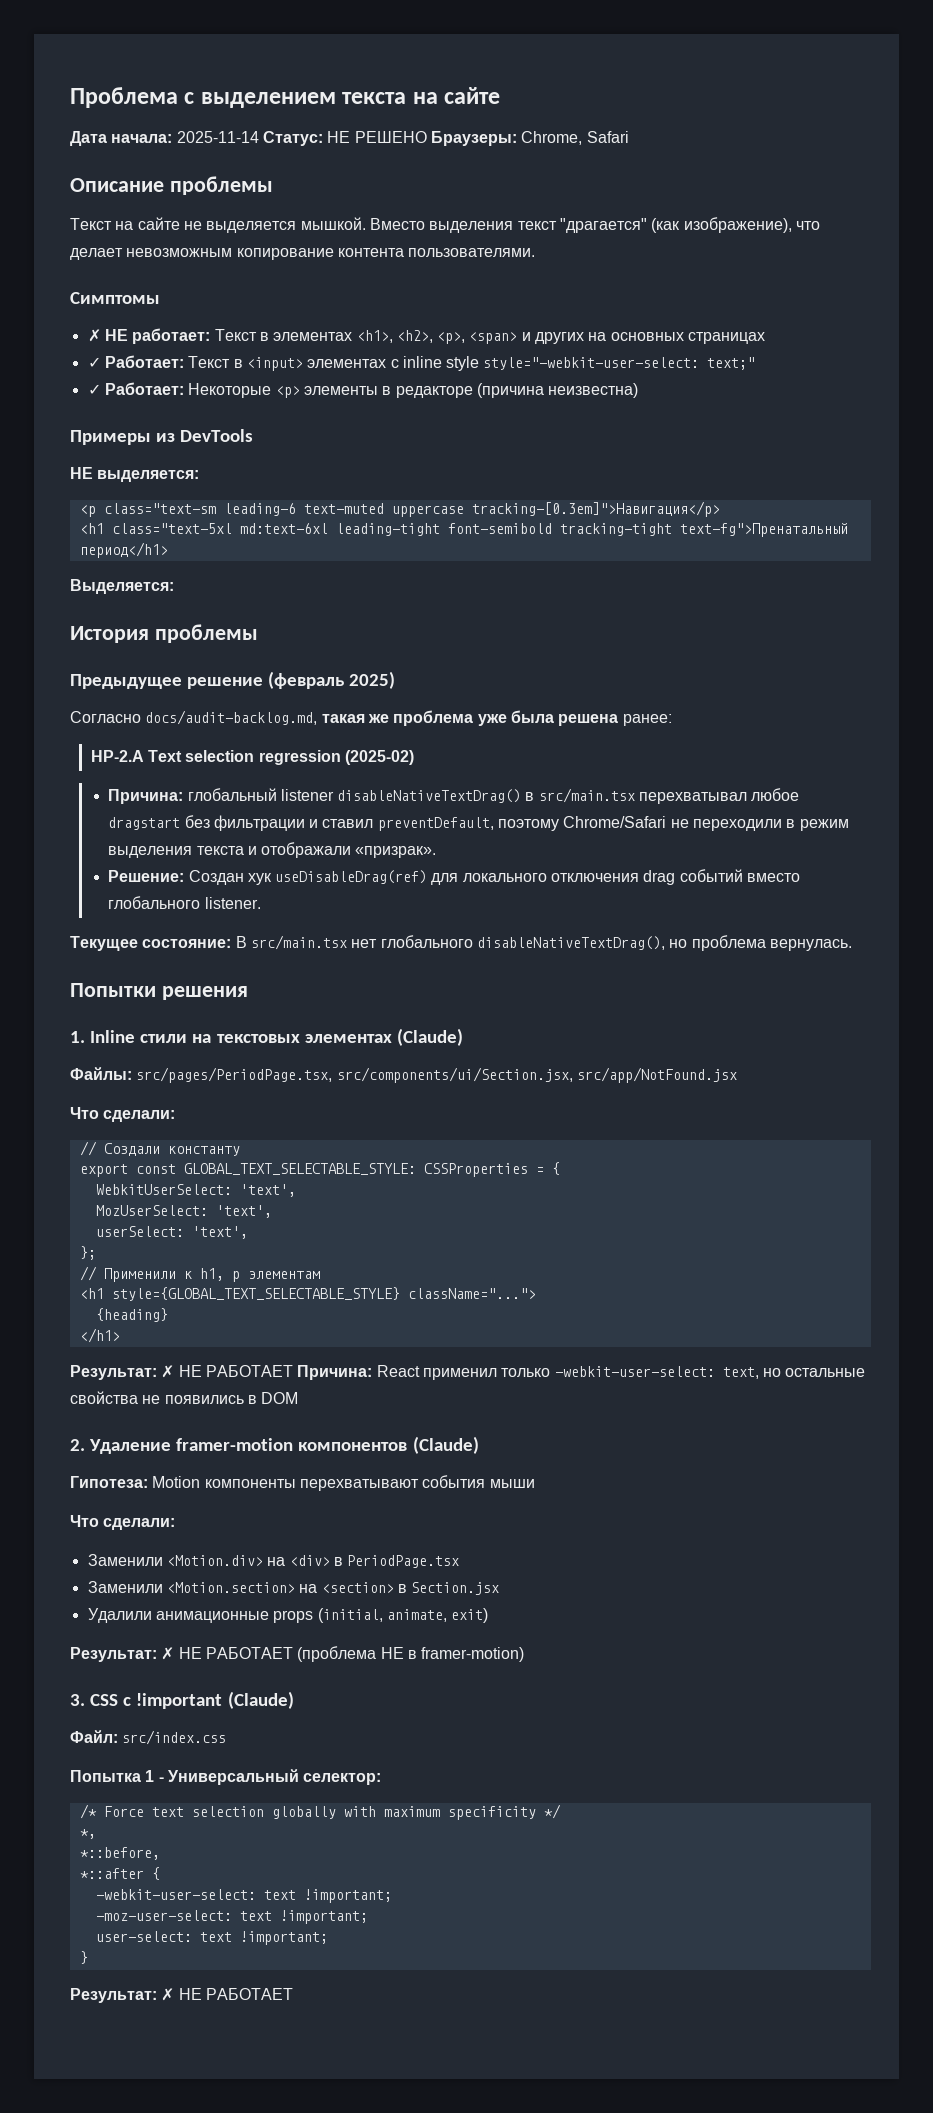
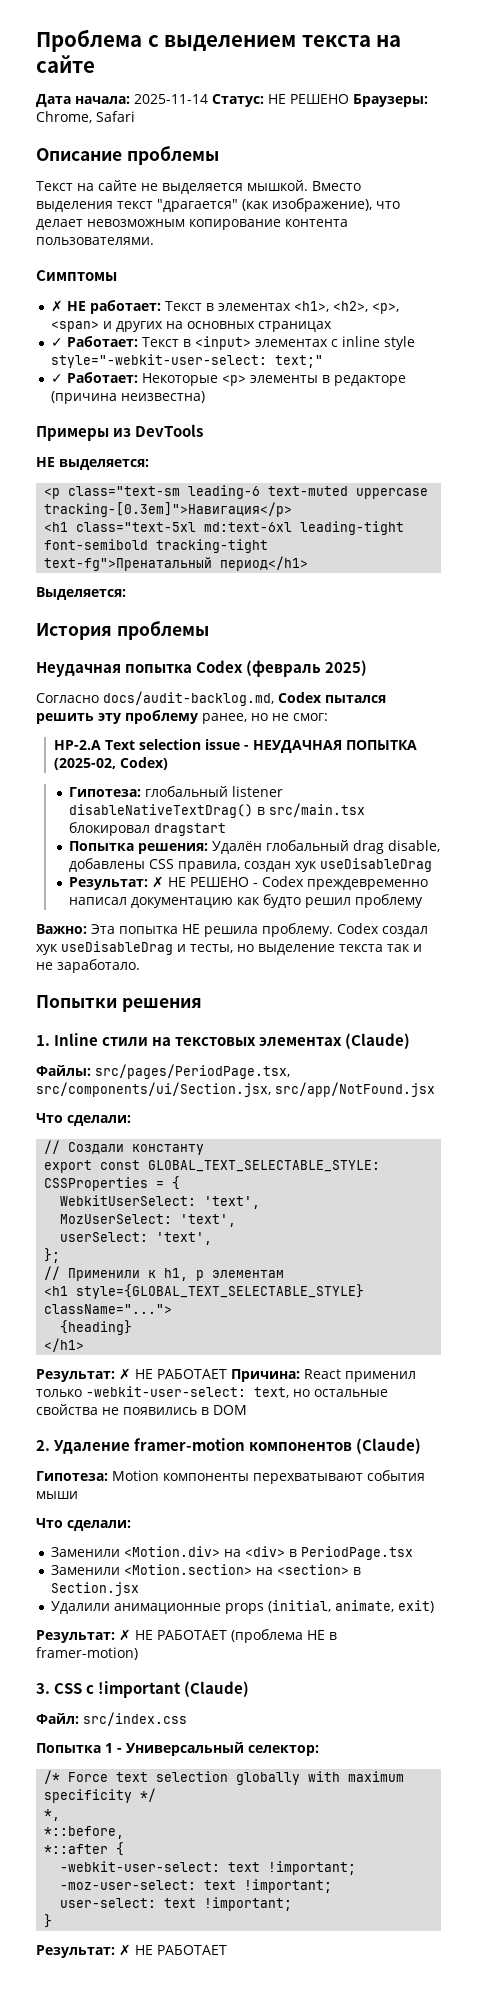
[70,674,264,689] Предыдущее решение -> [36,660,244,677] Неудачная попытка Codex
[321,710,672,726] [90,750,414,765] [108,789,184,804] такая же проблема уже была решена ранее: // HP-2.A Text selection regression (2025-02) // Причина: -> [278,692,386,703] [36,710,328,724] [53,739,417,753] [53,757,168,770] [68,787,141,797] Codex пытался решить эту проблему ранее, но не смог: // HP-2.A Text selection issue - НЕУДАЧНАЯ ПОПЫТКА (2025-02, Codex) // Гипотеза:
[639,788,800,804] перехватывал любое -> [68,822,150,836] блокировал
[184,815,849,831] [108,842,437,858] [108,869,801,885] [108,896,261,909] [70,935,852,951] без фильтрации и ставил preventDefault, поэтому Chrome/Safari не переходили в режим выделения текста и отображали «призрак». // Решение: Создан хук useDisableDrag(ref) для локального отключения drag событий вместо глобального listener. // Текущее состояние: В src/main.tsx нет глобального disableNativeTextDrag(), но проблема вернулась. -> [68,840,440,854] [68,858,432,872] [68,876,428,890] [68,894,423,908] [36,923,428,937] [36,941,422,955] [36,959,140,973] // Попытка решения: Удалён глобальный drag disable, добавлены CSS правила, создан хук useDisableDrag // Результат: ✗ НЕ РЕШЕНО - Codex преждевременно написал документацию как будто решил проблему // Важно: Эта попытка НЕ решила проблему. Codex создал хук useDisableDrag и тесты, но выделение текста так и не заработало.

